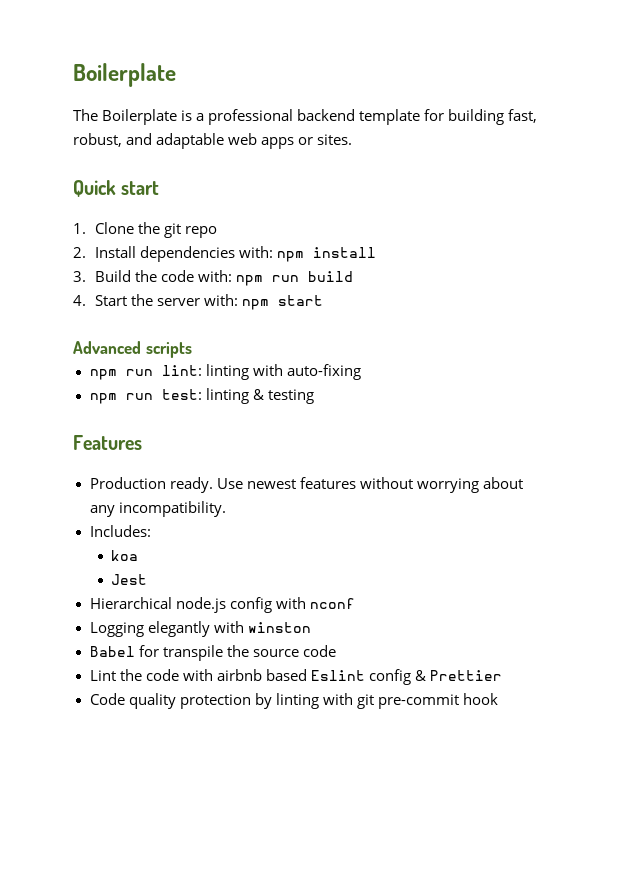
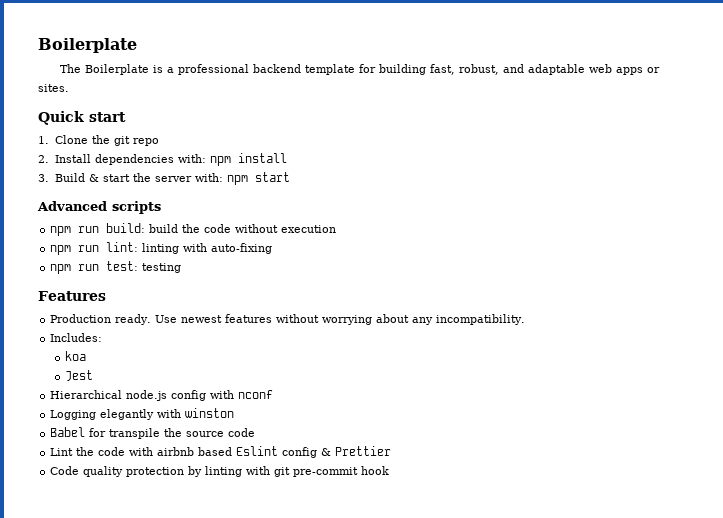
[134,270,353,286] [73,295,127,306] the code with: npm run build // 4. Start -> [88,174,130,182] & start
(192, 350) none -> [50,223,337,236] // npm run build: build the code without execution
[205,388,264,404] linting & -> (139, 266) none

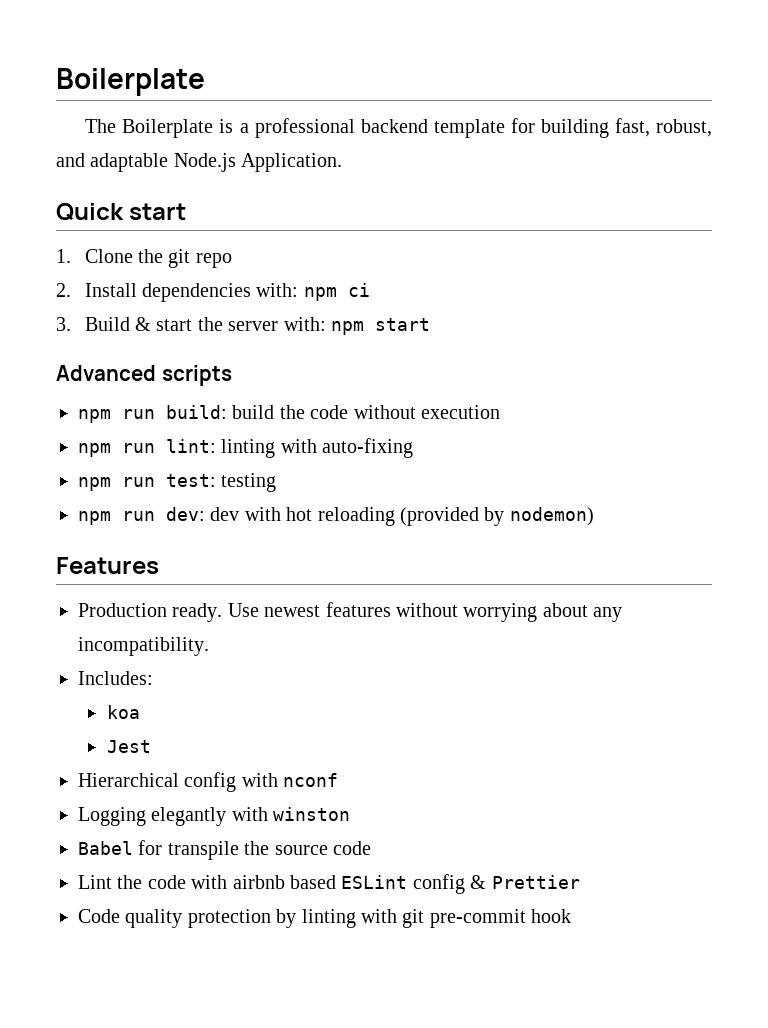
[589,64,661,75] [38,84,69,92] web apps or sites. -> [173,153,343,172] Node.js Application.
[237,153,287,163] install -> [347,283,370,297] ci
(182, 268) none -> [78,507,594,526] // npm run dev: dev with hot reloading (provided by nodemon)
[126,390,168,401] node.js -> (179, 780) none
[236,446,279,456] Eslint -> [341,875,408,889] ESLint

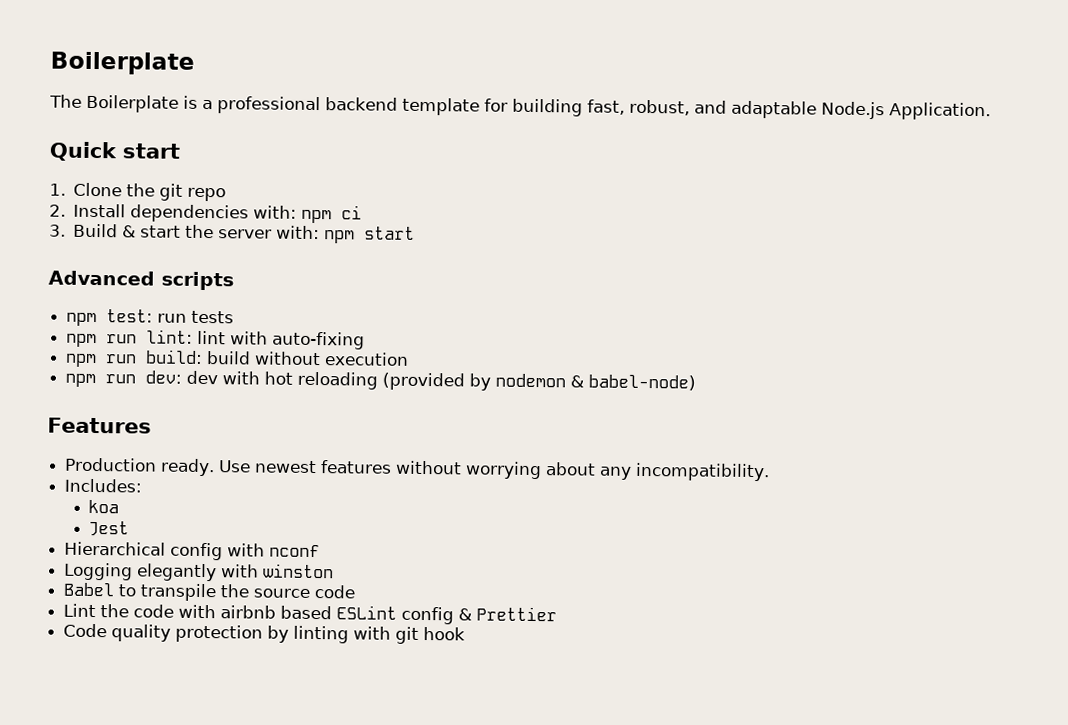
[122,405,500,419] run build: build the code without execution -> [106,309,235,324] test: run tests
[221,439,276,458] linting -> [197,330,227,345] lint
[166,473,277,492] test: testing -> [145,349,410,366] build: build without execution
[509,507,594,526] nodemon) -> [495,373,697,391] nodemon & babel-node)
[138,840,163,855] for -> [118,584,137,597] to
[429,909,526,928] pre-commit -> (420, 635) none

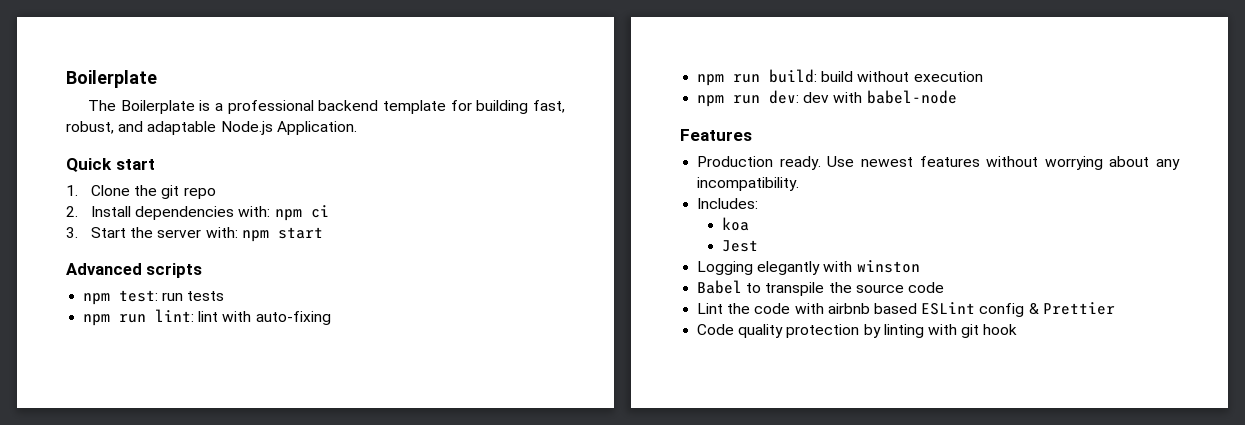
[73,223,182,238] Build & start -> [90,227,126,238] Start
[264,371,697,391] hot reloading (provided by nodemon & babel-node) -> [866,90,957,104] babel-node
[64,541,321,561] // Hierarchical config with nconf -> (758, 246) none

